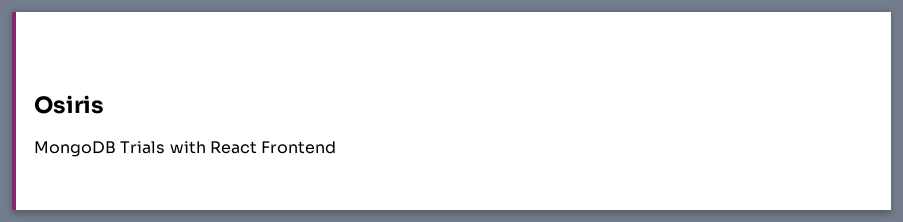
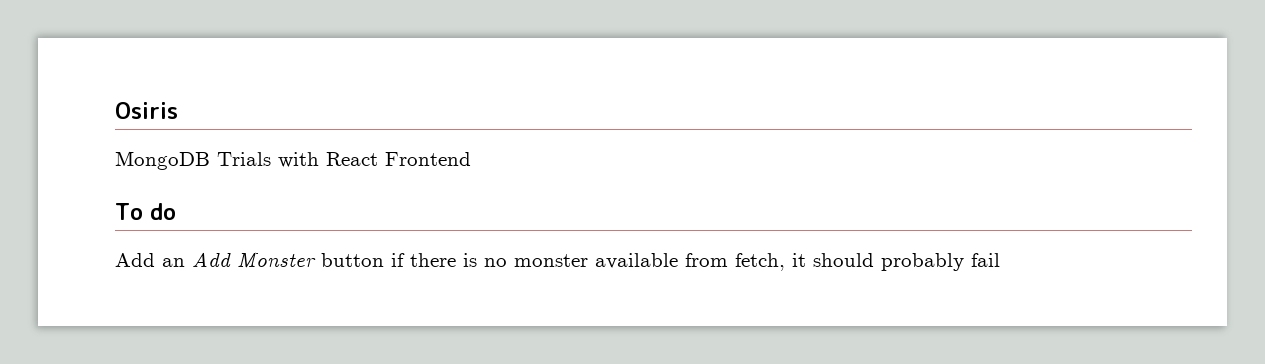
(337, 147) none -> [115,203,176,220] [115,252,1000,271] // To do // Add an Add Monster button if there is no monster available from fetch, it should probably fail

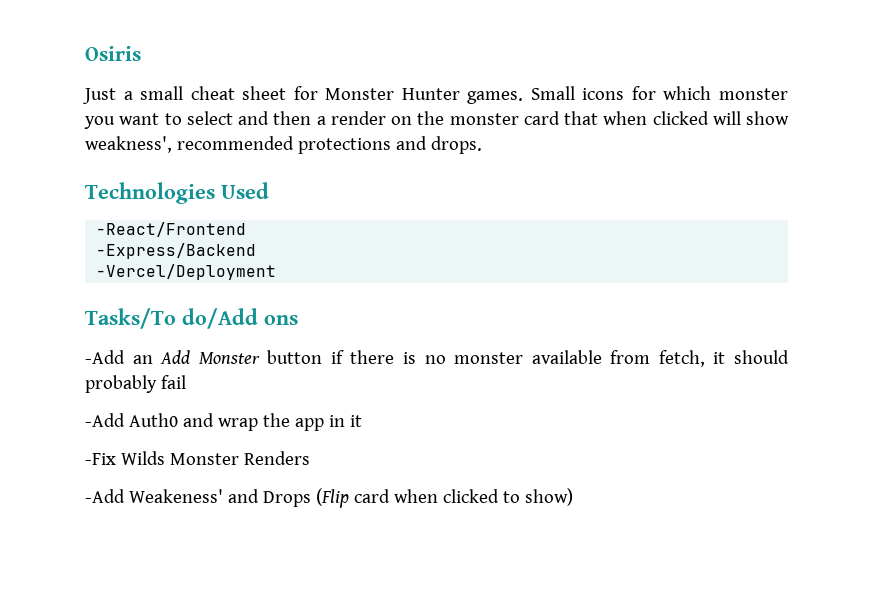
[115,151,471,170] [115,203,176,220] [115,253,155,267] MongoDB Trials with React Frontend // To do // Add -> [83,86,789,104] [84,111,789,129] [85,136,482,154] [85,182,269,204] [96,222,247,237] [96,243,257,259] [96,264,277,280] [85,308,298,329] [85,350,125,364] Just a small cheat sheet for Monster Hunter games. Small icons for which monster you want to select and then a render on the monster card that when clicked will show weakness', recommended protections and drops. // Technologies Used // -React/Frontend // -Express/Backend // -Vercel/Deployment // Tasks/To do/Add ons // -Add
(1000, 260) none -> [85,413,362,431] [85,451,310,465] [85,488,573,508] // -Add Auth0 and wrap the app in it // -Fix Wilds Monster Renders // -Add Weakeness' and Drops (Flip card when clicked to show)

